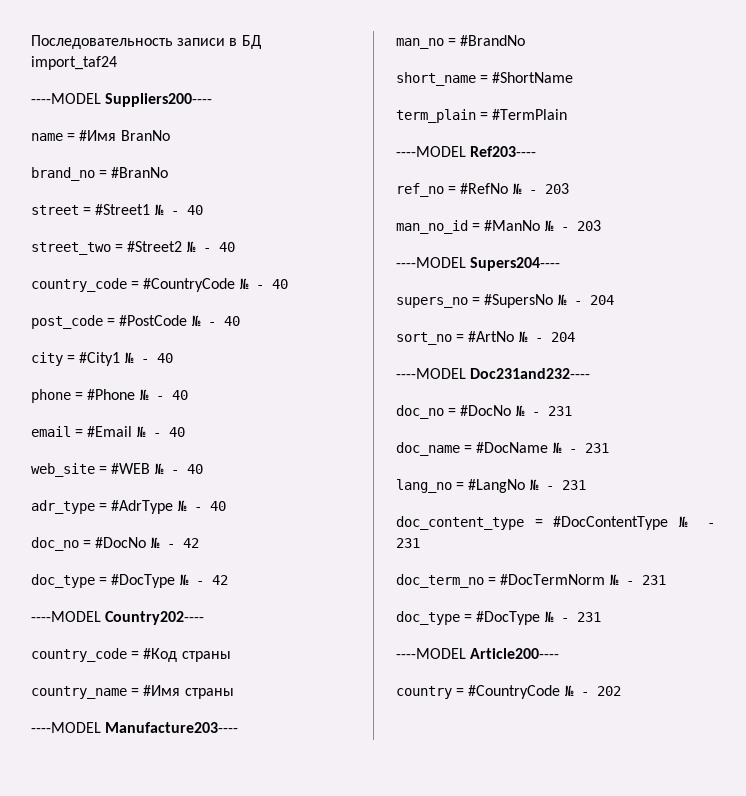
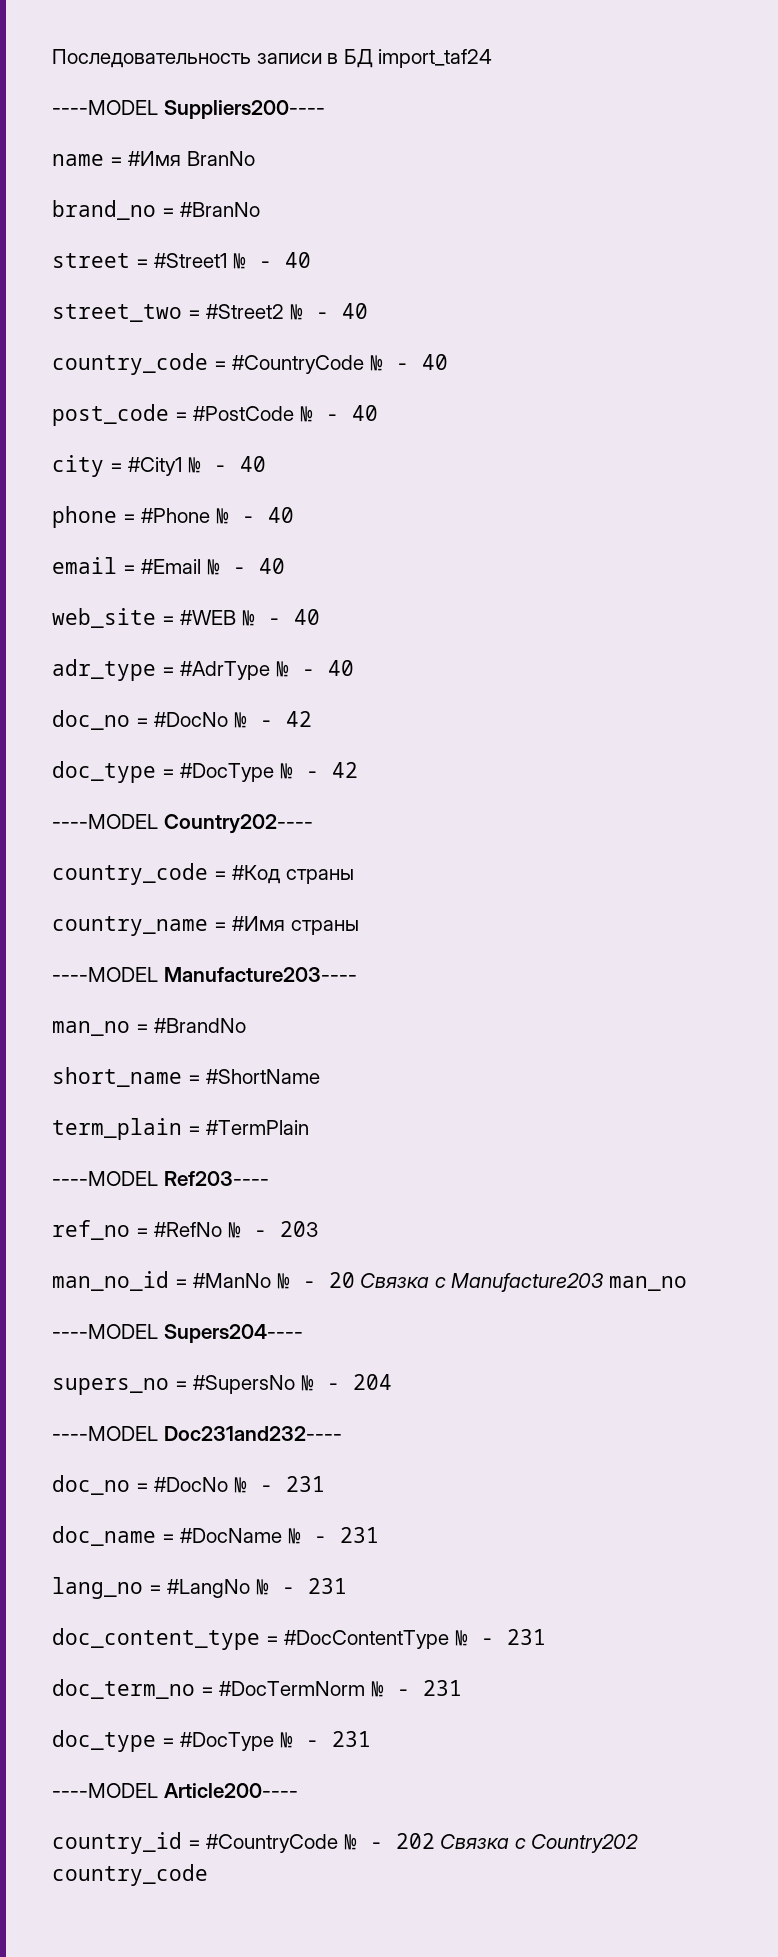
[576,220,601,231] 203 -> [328,1272,687,1292] 20 Связка с Manufacture203 man_no
[396,331,575,345] // sort_no = #ArtNo № - 204 -> (392, 1382) none
[396,686,452,699] country -> [52,1832,182,1854] country_id
(621, 691) none -> [440,1834,639,1853] [52,1864,208,1886] Связка с Country202 country_code

